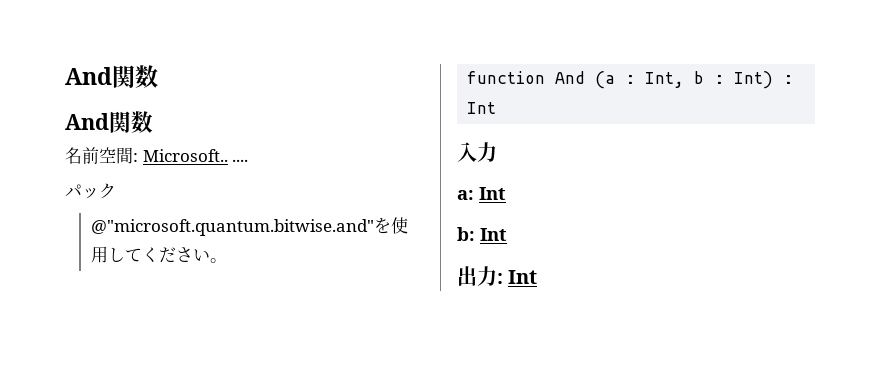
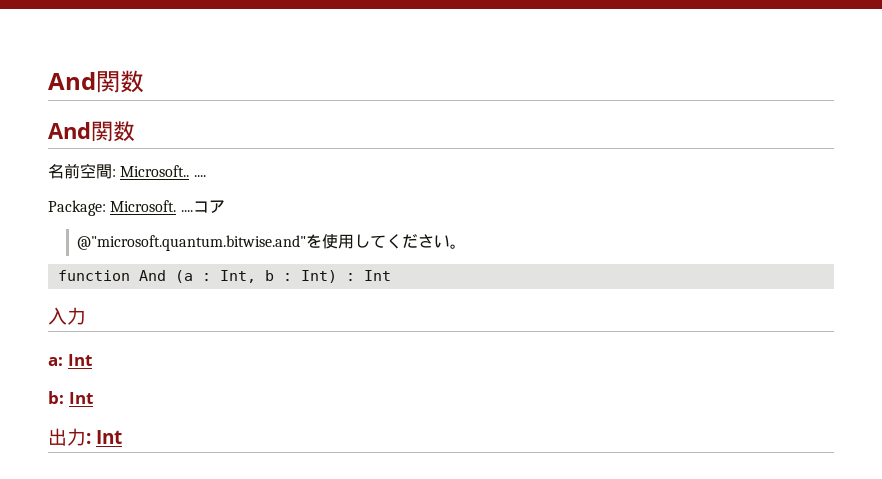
[65,183,116,199] パック -> [48,200,225,216] Package: Microsoft. ....コア

